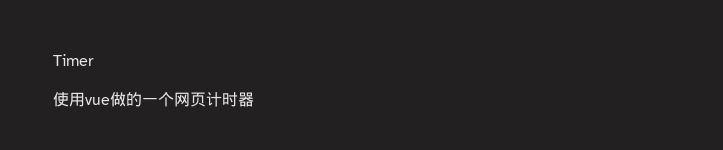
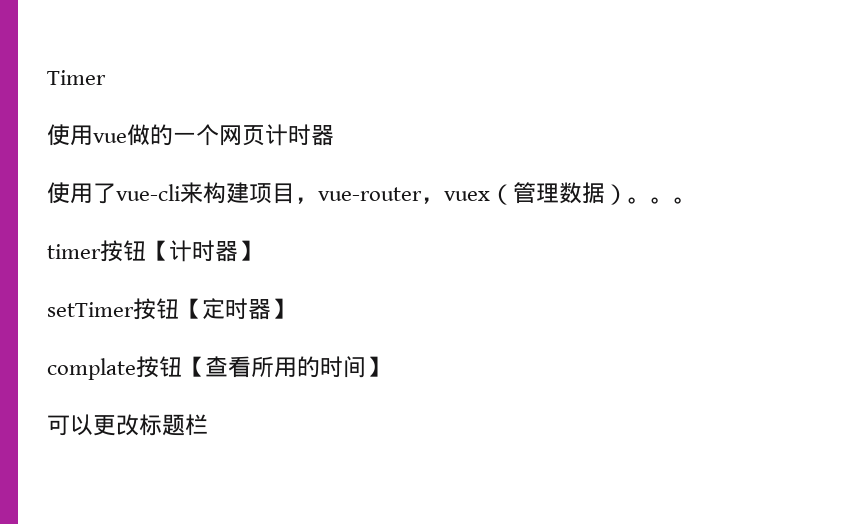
(254, 99) none -> [47,182,697,205] [47,240,261,262] [47,298,294,320] [47,356,389,380] [47,414,208,436] // 使用了vue-cli来构建项目，vue-router，vuex（管理数据）。。。 // timer按钮【计时器】 // setTimer按钮【定时器】 // complate按钮【查看所用的时间】 // 可以更改标题栏

